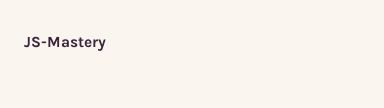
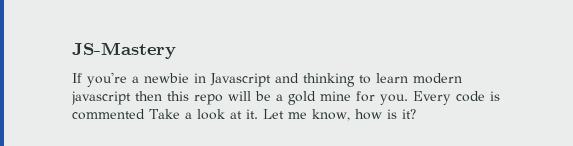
(106, 43) none -> [72,72,462,87] [71,91,500,105] [72,109,416,121] // If you're a newbie in Javascript and thinking to learn modern javascript then this repo will be a gold mine for you. Every code is commented Take a look at it. Let me know, how is it?

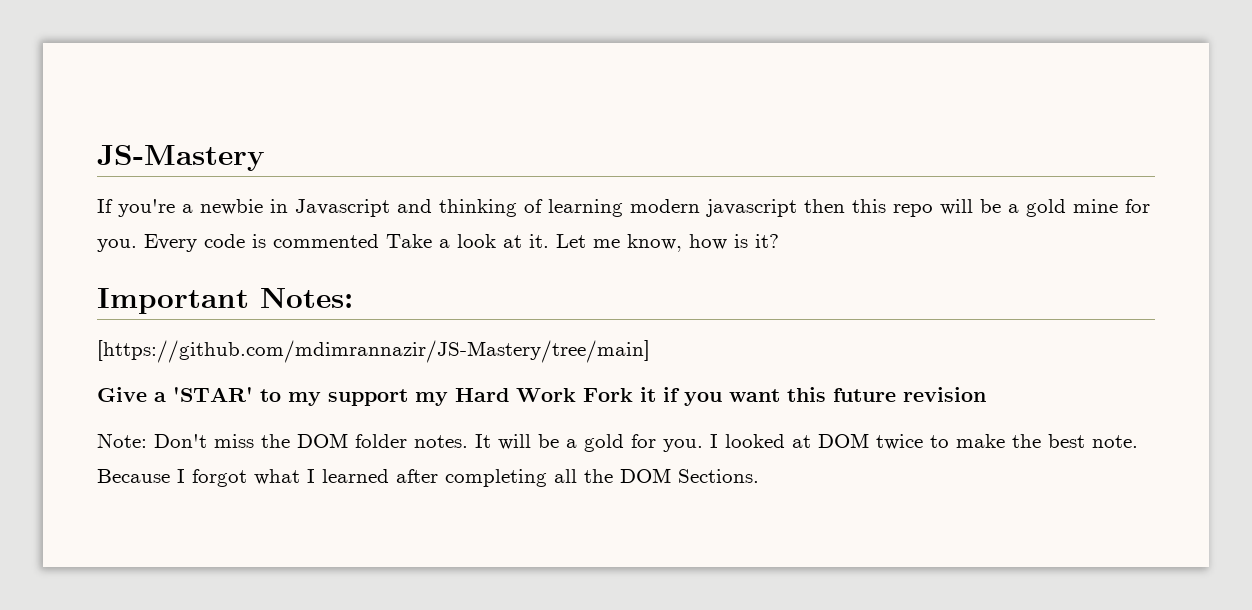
[359,73,408,84] to learn -> [524,199,623,217] of learning
(416, 114) none -> [97,288,353,314] [97,340,650,363] [97,387,986,406] [97,433,1138,452] [97,468,759,487] // Important Notes: // [https://github.com/mdimrannazir/JS-Mastery/tree/main] // Give a 'STAR' to my support my Hard Work Fork it if you want this future revision // Note: Don't miss the DOM folder notes. It will be a gold for you. I looked at DOM twice to make the best note. Because I forgot what I learned after completing all the DOM Sections.

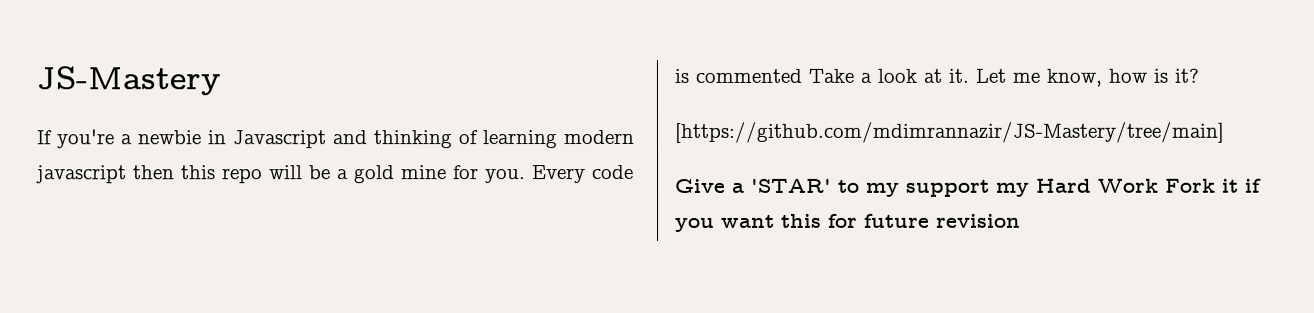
[97,288,353,314] // Important Notes: -> (1199, 75) none
(826, 394) none -> [828,213,858,228] for
[97,433,1138,452] [97,468,759,487] // Note: Don't miss the DOM folder notes. It will be a gold for you. I looked at DOM twice to make the best note. Because I forgot what I learned after completing all the DOM Sections. -> (1021, 220) none

